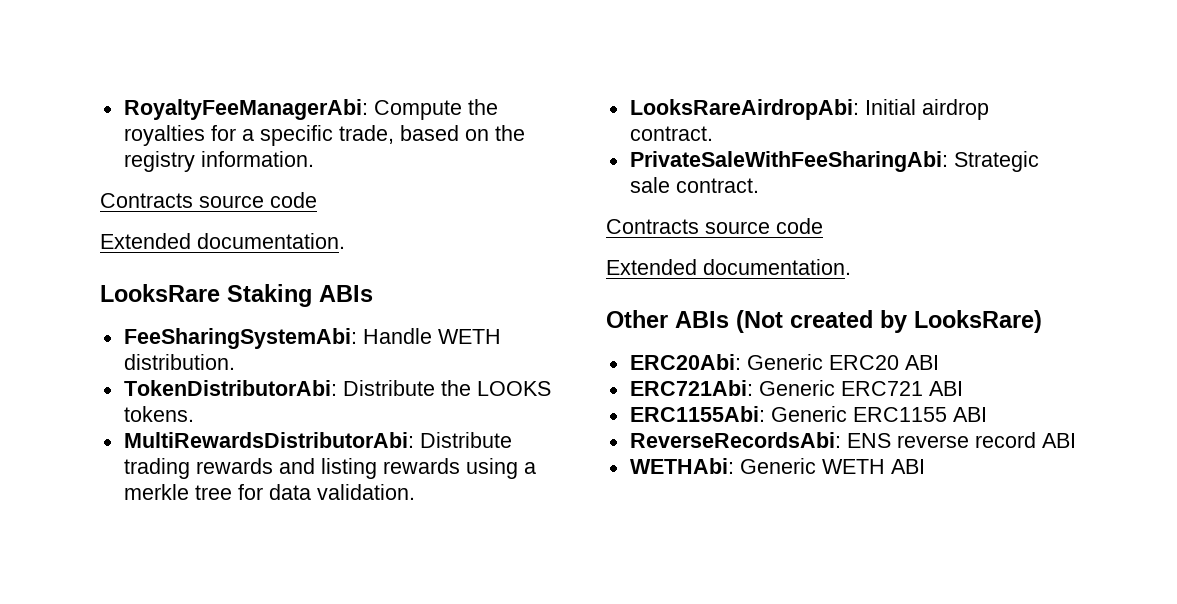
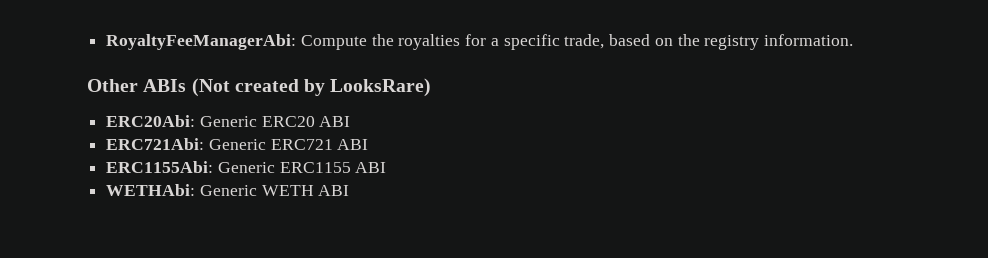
[100,192,317,208] [100,233,345,249] [100,284,373,307] [123,328,501,349] [123,354,235,370] [123,380,551,396] [123,406,194,422] [123,432,512,448] [123,458,536,479] [123,484,415,500] [629,99,989,120] [629,126,713,141] [629,151,1039,172] [629,177,759,193] [606,218,823,234] [606,259,851,275] // Contracts source code // Extended documentation. // LooksRare Staking ABIs // FeeSharingSystemAbi: Handle WETH distribution. // TokenDistributorAbi: Distribute the LOOKS tokens. // MultiRewardsDistributorAbi: Distribute trading rewards and listing rewards using a merkle tree for data validation. // LooksRareAirdropAbi: Initial airdrop contract. // PrivateSaleWithFeeSharingAbi: Strategic sale contract. // Contracts source code // Extended documentation. -> (853, 40) none
[629,432,1076,448] // ReverseRecordsAbi: ENS reverse record ABI -> (387, 167) none

